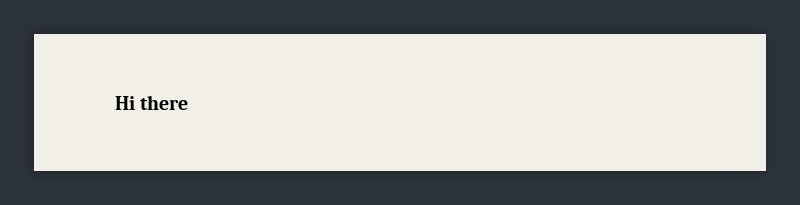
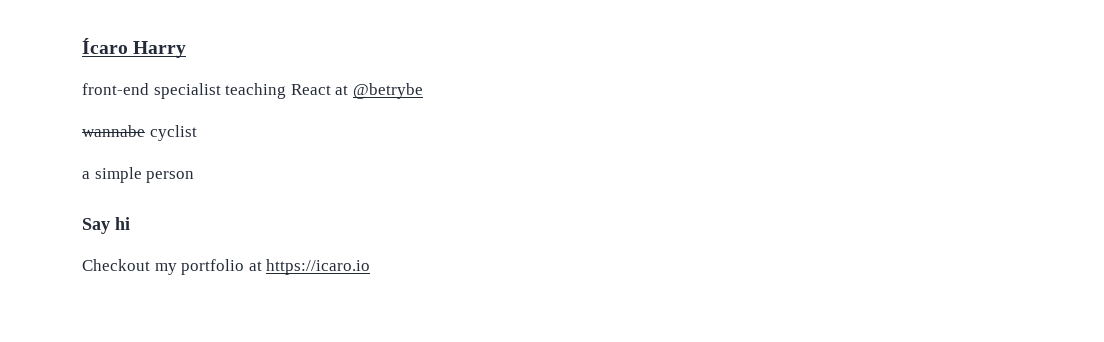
[115,95,189,110] Hi there -> [82,38,187,58] [82,83,423,99] [82,125,197,141] [82,167,195,183] [82,217,130,234] [82,259,371,275] Ícaro Harry // front-end specialist teaching React at @betrybe // wannabe cyclist // a simple person // Say hi // Checkout my portfolio at https://icaro.io

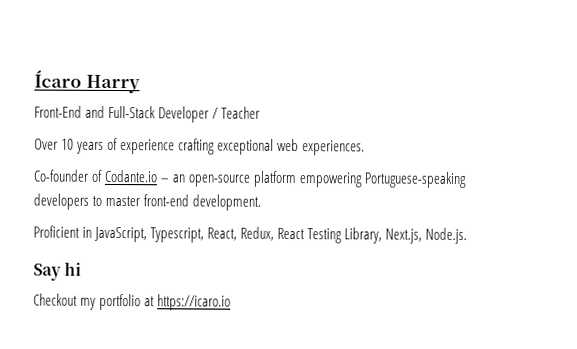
[82,83,423,99] [82,125,197,141] [82,167,195,183] front-end specialist teaching React at @betrybe // wannabe cyclist // a simple person -> [34,105,261,123] [34,137,366,156] [33,169,468,189] [33,193,262,211] [33,225,468,245] Front-End and Full-Stack Developer / Teacher // Over 10 years of experience crafting exceptional web experiences. // Co-founder of Codante.io – an open-source platform empowering Portuguese-speaking developers to master front-end development. // Proficient in JavaScript, Typescript, React, Redux, React Testing Library, Next.js, Node.js.

